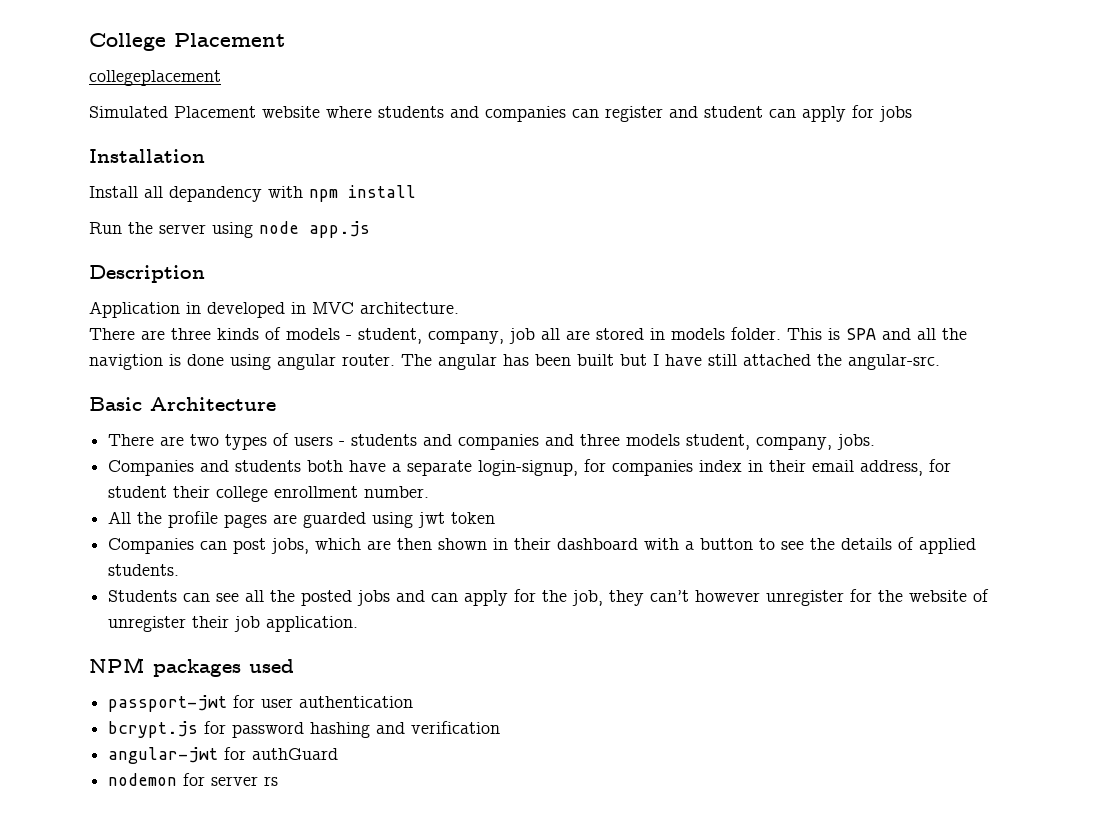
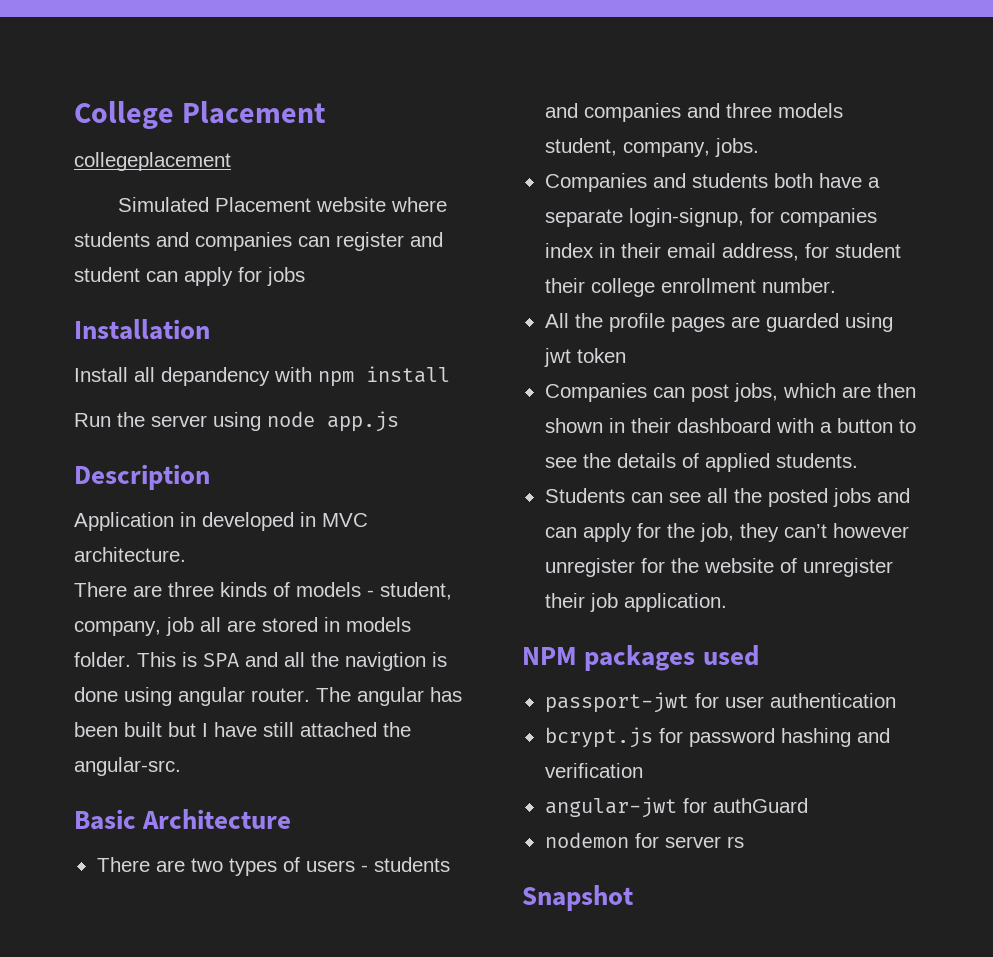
(279, 781) none -> [522,885,633,911] // Snapshot

